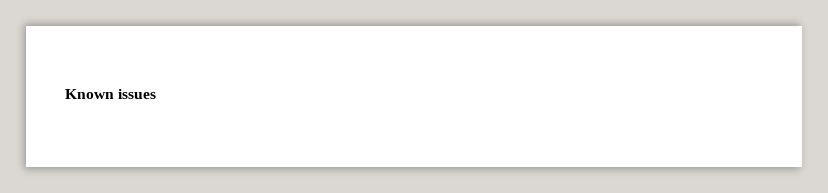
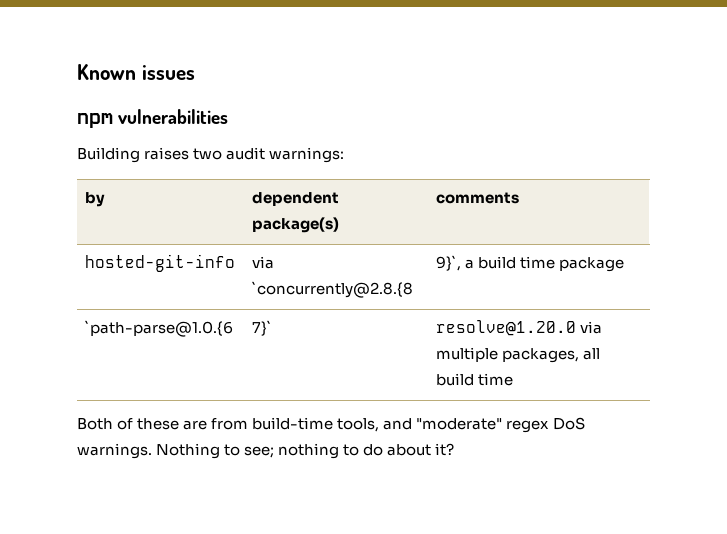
(157, 94) none -> [77,109,229,128] [77,147,345,163] [85,192,106,207] [252,192,340,206] [252,217,340,233] [436,192,520,204] [85,254,236,272] [252,256,275,269] [252,281,414,298] [436,255,625,272] [85,320,234,337] [252,320,273,336] [436,320,603,336] [436,347,601,363] [436,373,514,386] [77,417,585,433] [77,443,455,459] // npm vulnerabilities // Building raises two audit warnings: // by | dependent package(s) | comments // hosted-git-info | via `concurrently@2.8.{8 | 9}`, a build time package // `path-parse@1.0.{6 | 7}` | resolve@1.20.0 via multiple packages, all build time // Both of these are from build-time tools, and "moderate" regex DoS warnings. Nothing to see; nothing to do about it?

